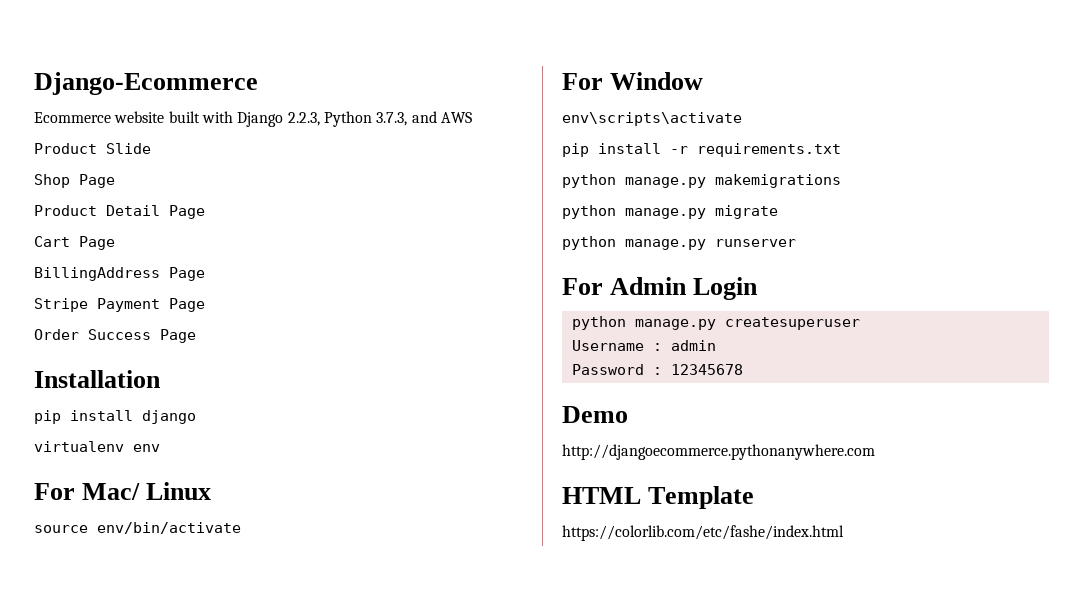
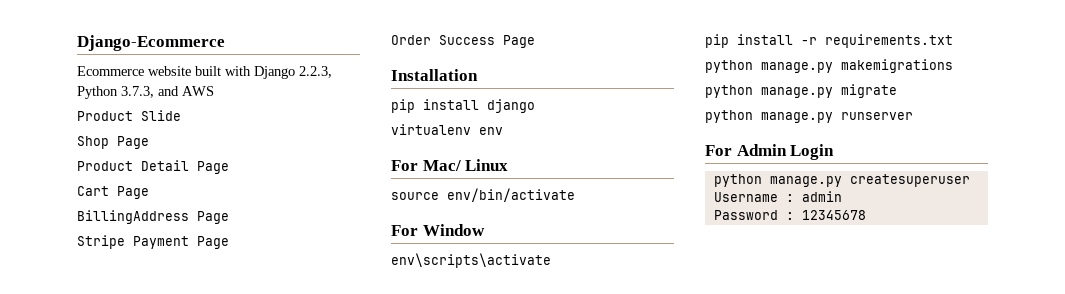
[562,406,628,423] [562,444,875,460] [562,486,755,509] [562,525,844,541] // Demo // http://djangoecommerce.pythonanywhere.com // HTML Template // https://colorlib.com/etc/fashe/index.html -> (866, 215) none

